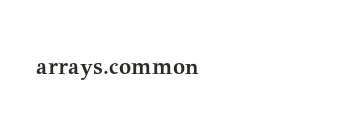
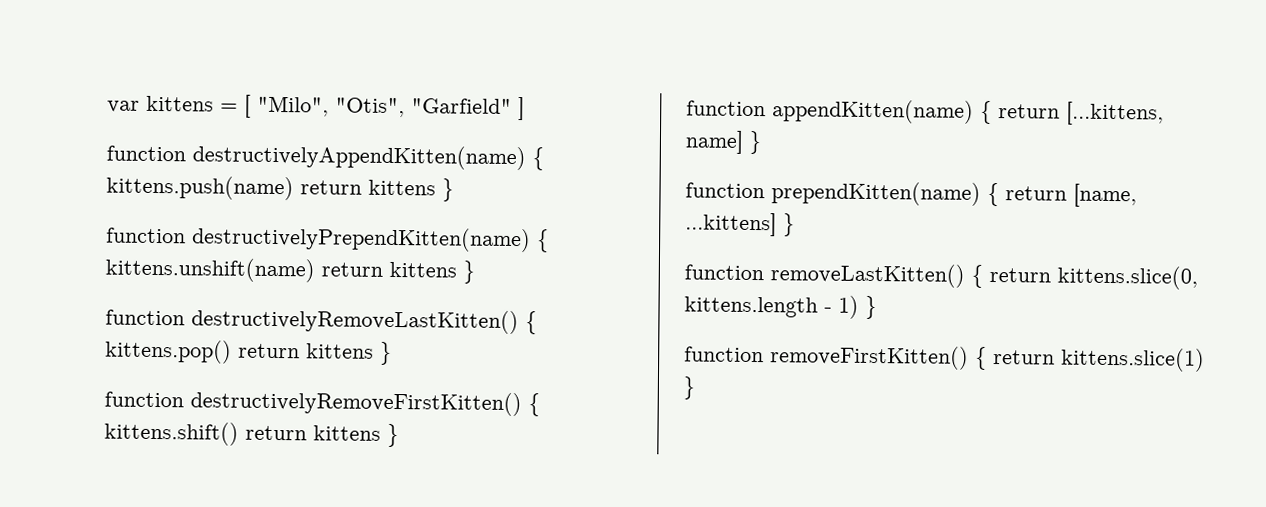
[36,62,199,80] arrays.common -> [107,94,525,121] [106,144,544,171] [106,175,454,202] [106,226,549,253] [105,257,475,284] [105,308,537,335] [105,339,392,365] [104,390,540,417] [104,421,399,448] [686,99,1164,126] [685,130,762,155] [685,181,1137,208] [685,212,795,237] [684,263,1198,290] [684,295,877,320] [684,345,1205,372] [683,376,695,400] var kittens = [ "Milo", "Otis", "Garfield" ] // function destructivelyAppendKitten(name) { kittens.push(name) return kittens } // function destructivelyPrependKitten(name) { kittens.unshift(name) return kittens } // function destructivelyRemoveLastKitten() { kittens.pop() return kittens } // function destructivelyRemoveFirstKitten() { kittens.shift() return kittens } // function appendKitten(name) { return [...kittens, name] } // function prependKitten(name) { return [name, ...kittens] } // function removeLastKitten() { return kittens.slice(0, kittens.length - 1) } // function removeFirstKitten() { return kittens.slice(1) }

